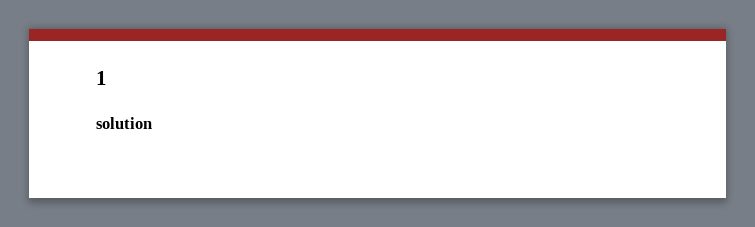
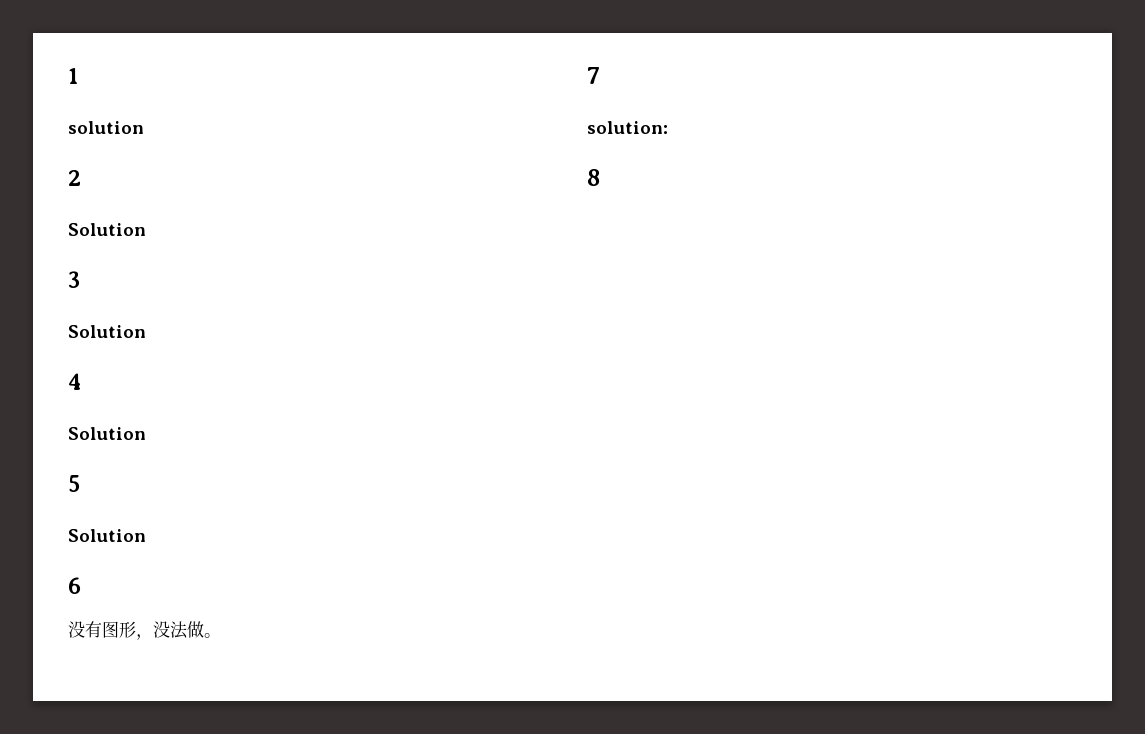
(152, 123) none -> [68,170,81,186] [68,223,146,236] [68,271,80,288] [68,325,146,338] [68,373,81,390] [68,427,146,440] [68,475,80,492] [68,529,146,542] [68,577,81,594] [68,621,221,640] [587,67,600,84] [587,121,668,134] [587,169,600,186] // 2 // Solution // 3 // Solution // 4 // Solution // 5 // Solution // 6 // 没有图形，没法做。 // 7 // solution: // 8

